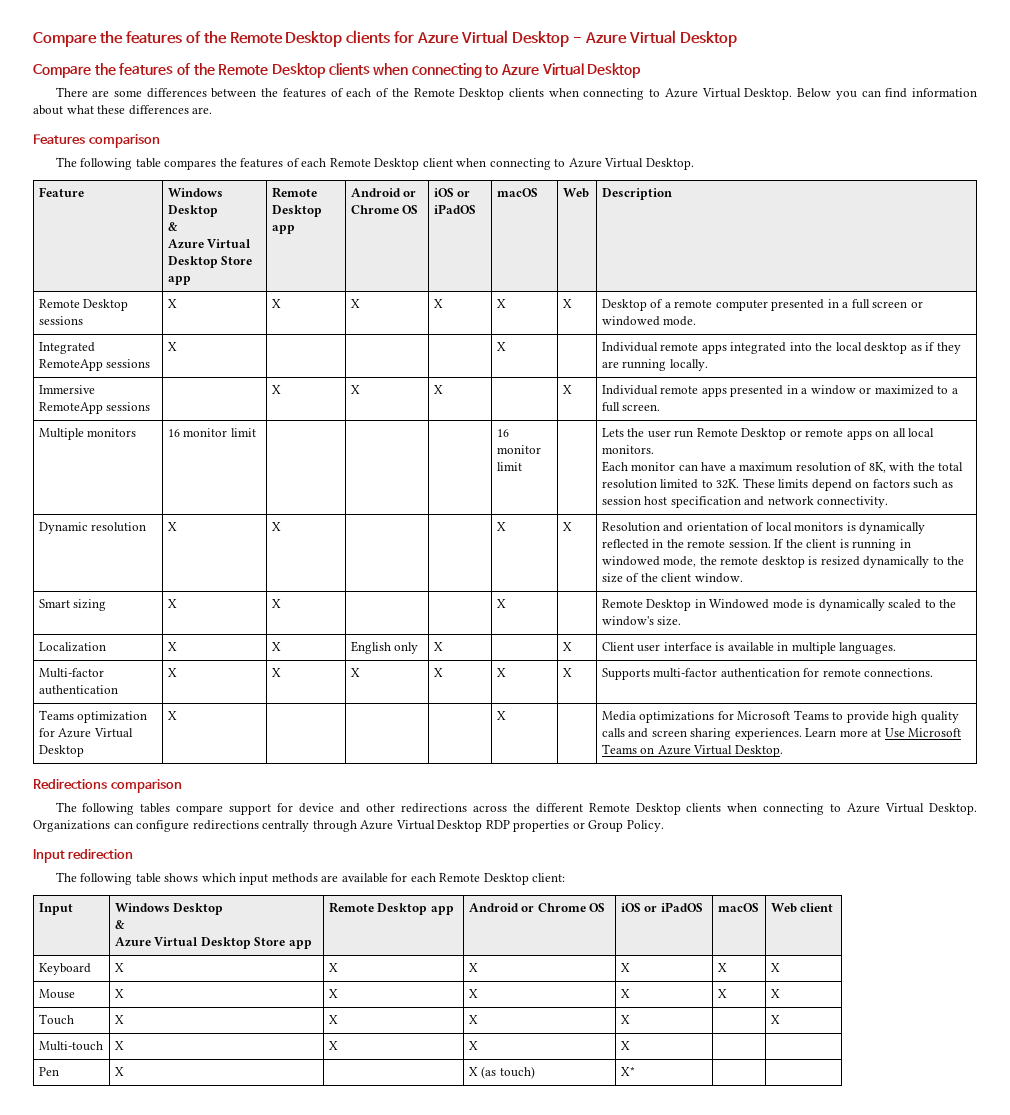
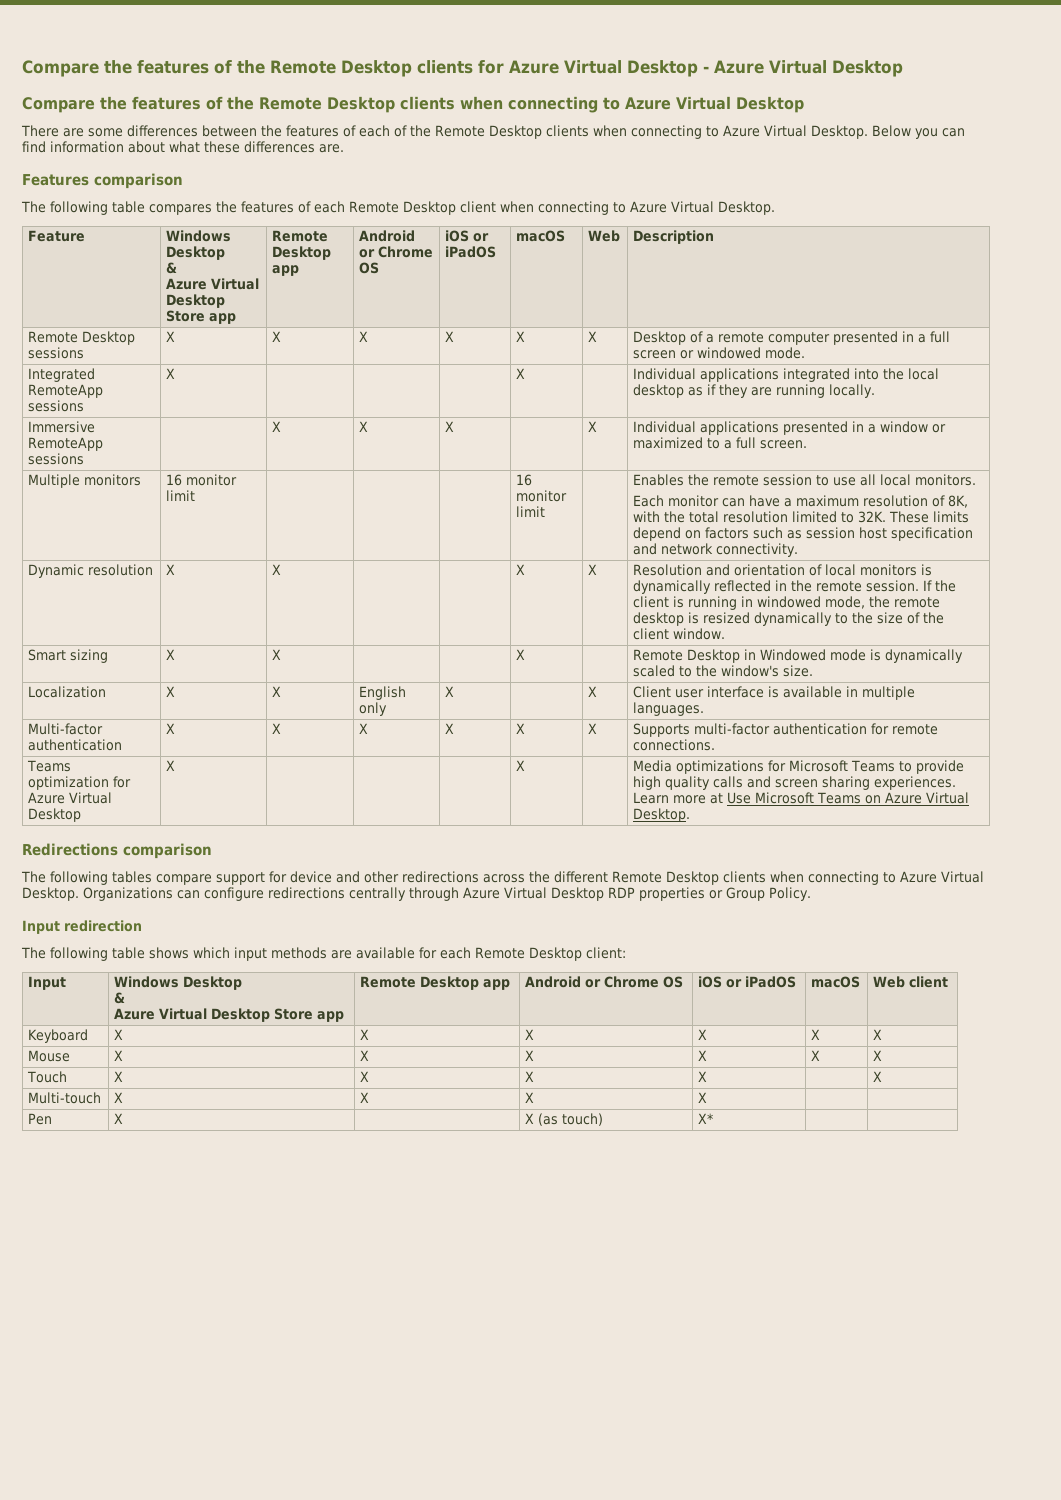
[660,343,727,354] remote apps -> [700,368,780,382] applications
[660,386,727,397] remote apps -> [700,421,780,435] applications
[601,428,890,440] Lets the user run Remote Desktop or remote apps on -> [633,474,857,486] Enables the remote session to use

